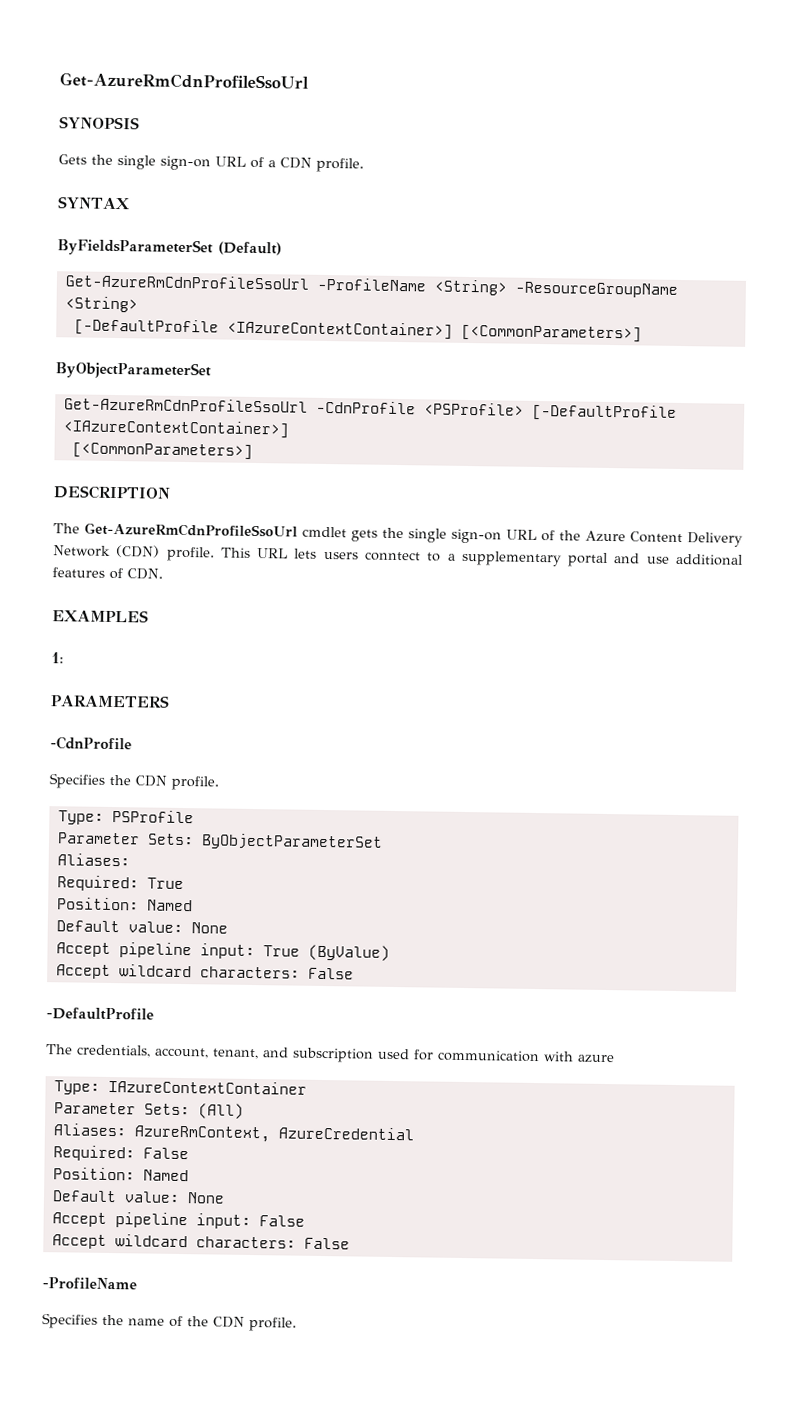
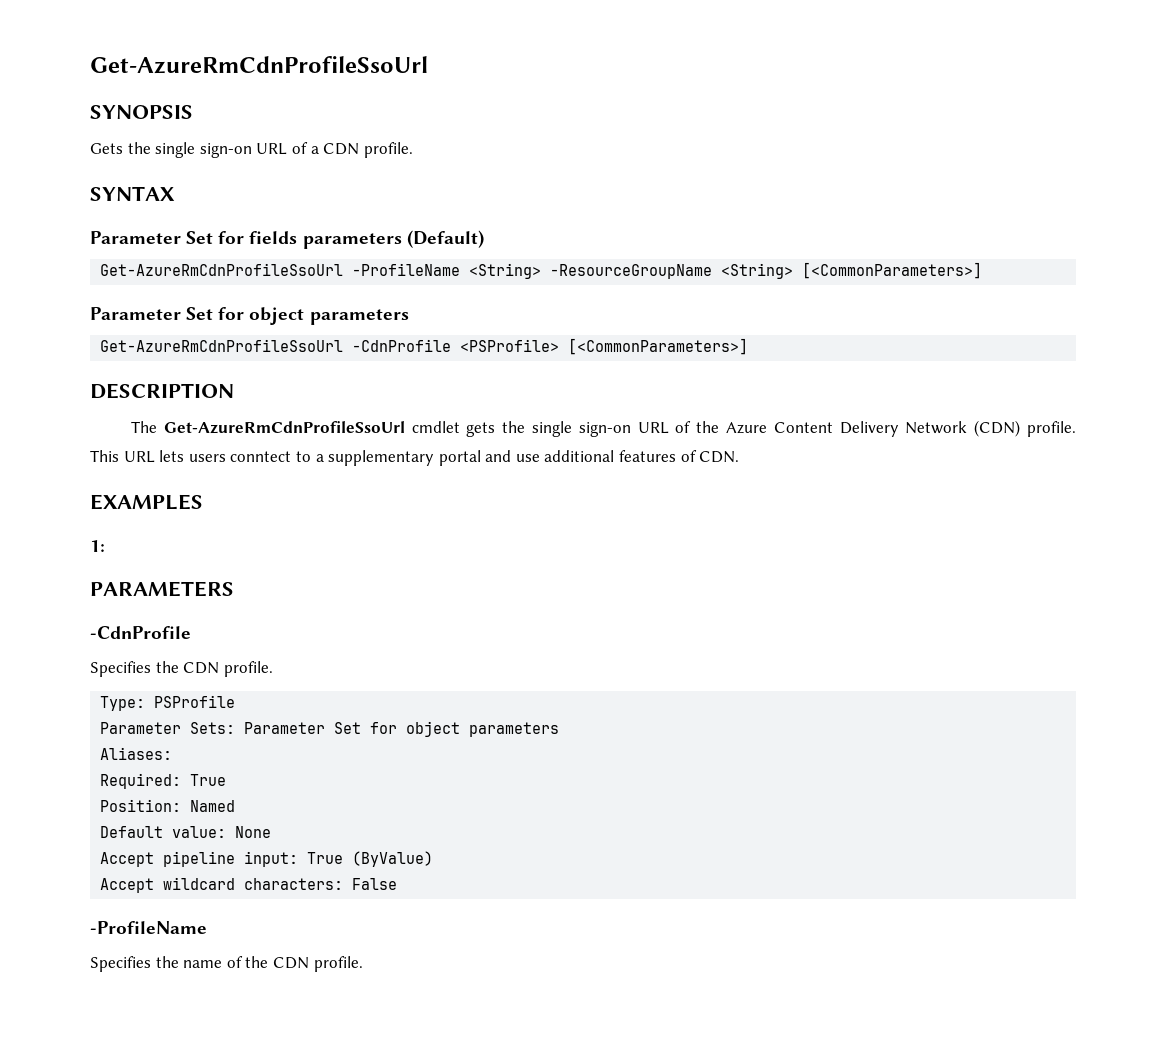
[57,238,213,257] ByFieldsParameterSet -> [90,231,402,249] Parameter Set for fields parameters
[73,318,642,343] [55,361,211,380] // [-DefaultProfile <IAzureContextContainer>] [<CommonParameters>] // ByObjectParameterSet -> [802,262,983,279] [90,307,409,325] [<CommonParameters>] // Parameter Set for object parameters
[531,403,677,422] [62,419,289,439] [-DefaultProfile <IAzureContextContainer>] // -> (560, 345) none
[200,833,383,851] ByObjectParameterSet -> [244,721,560,737] Parameter Set for object parameters
[46,1007,154,1021] [46,1044,615,1064] [53,1079,307,1095] [53,1102,244,1119] [52,1123,415,1143] [52,1145,189,1162] [52,1167,189,1182] [51,1190,225,1204] [51,1212,305,1230] [51,1234,350,1250] // -DefaultProfile // The credentials, account, tenant, and subscription used for communication with azure // Type: IAzureContextContainer // Parameter Sets: (All) // Aliases: AzureRmContext, AzureCredential // Required: False // Position: Named // Default value: None // Accept pipeline input: False // Accept wildcard characters: False -> (398, 884) none

